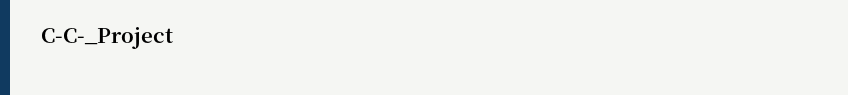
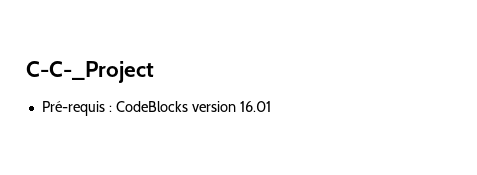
(173, 38) none -> [41,101,271,116] // Pré-requis : CodeBlocks version 16.01

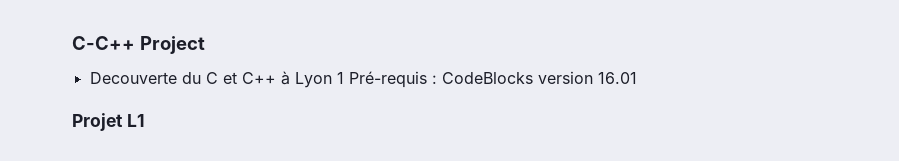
[26,61,154,83] C-C-_Project // -> [72,36,205,54] [89,71,344,88] C-C++ Project // Decouverte du C et C++ à Lyon 1
(271, 106) none -> [72,113,145,131] // Projet L1

